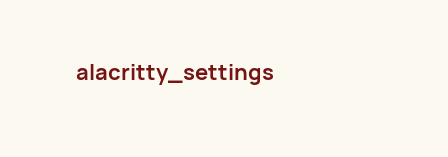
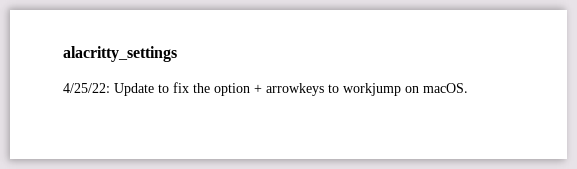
(274, 74) none -> [63,82,468,96] // 4/25/22: Update to fix the option + arrowkeys to workjump on macOS.

